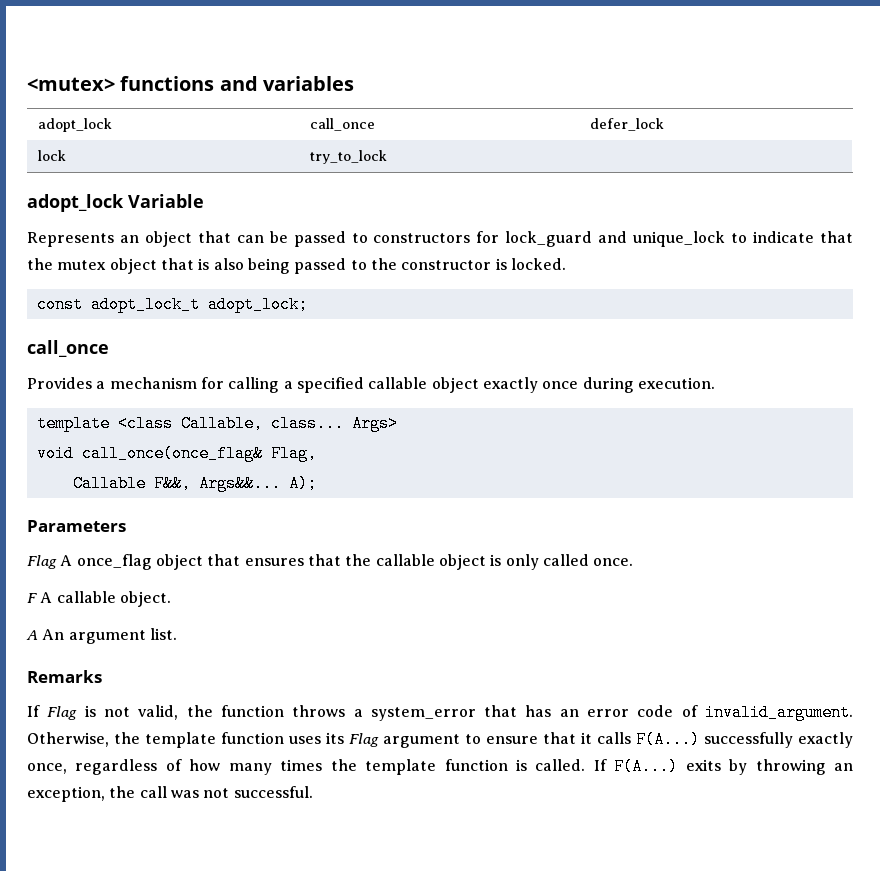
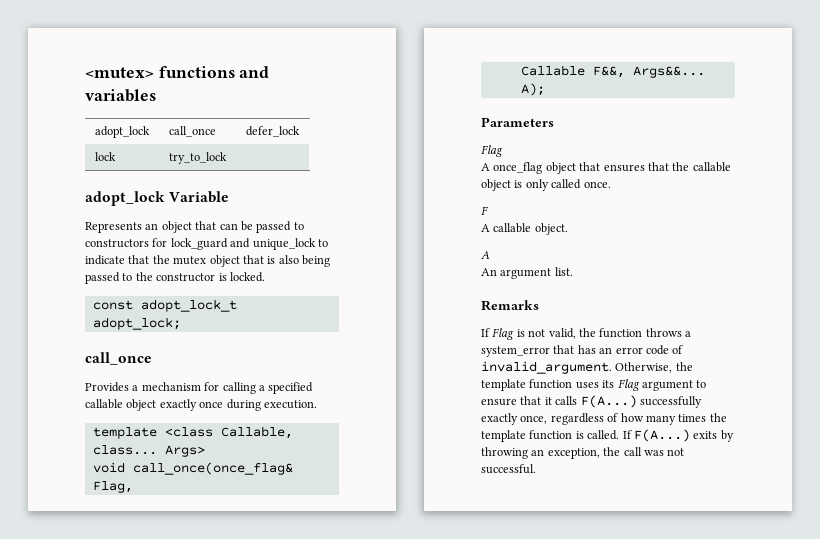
(57, 562) none -> (503, 151) //
(37, 598) none -> (488, 210) //
(38, 635) none -> (490, 255) //

